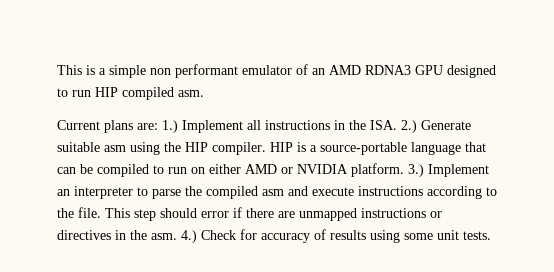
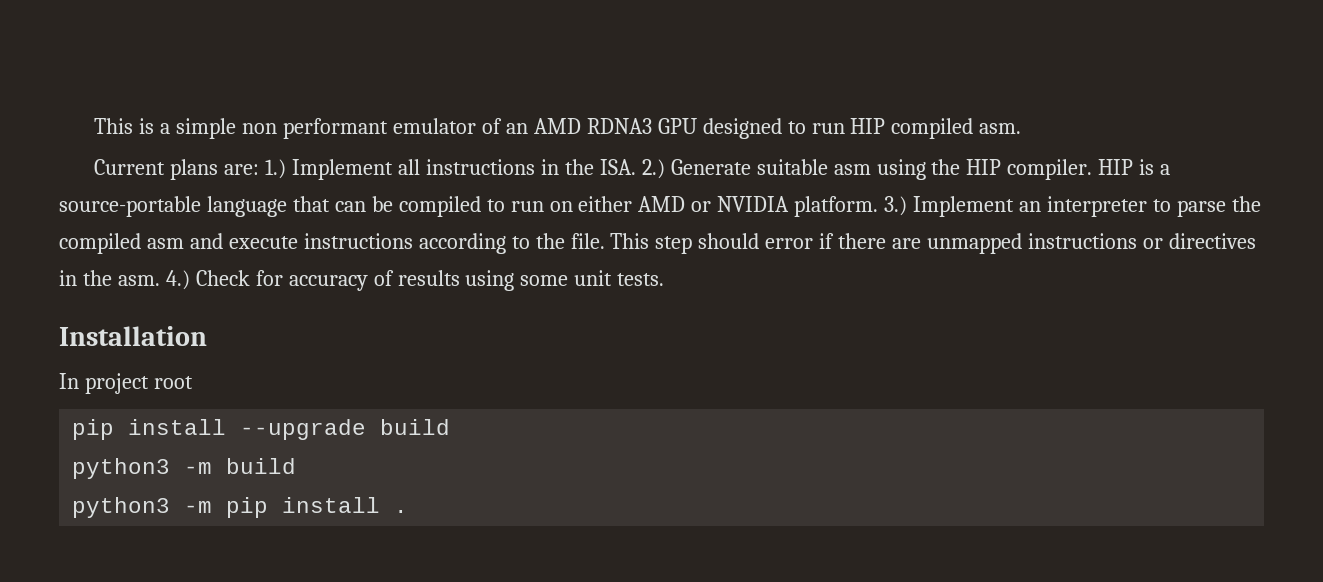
(491, 235) none -> [59,326,207,346] [59,373,193,394] [72,419,451,440] [72,458,297,479] [72,497,409,518] // Installation // In project root // pip install --upgrade build // python3 -m build // python3 -m pip install .

